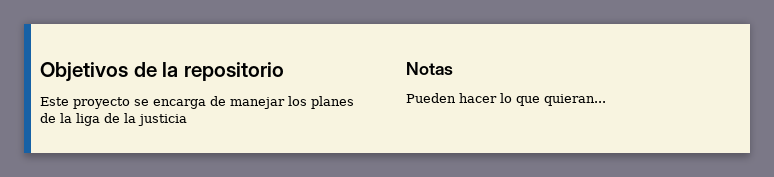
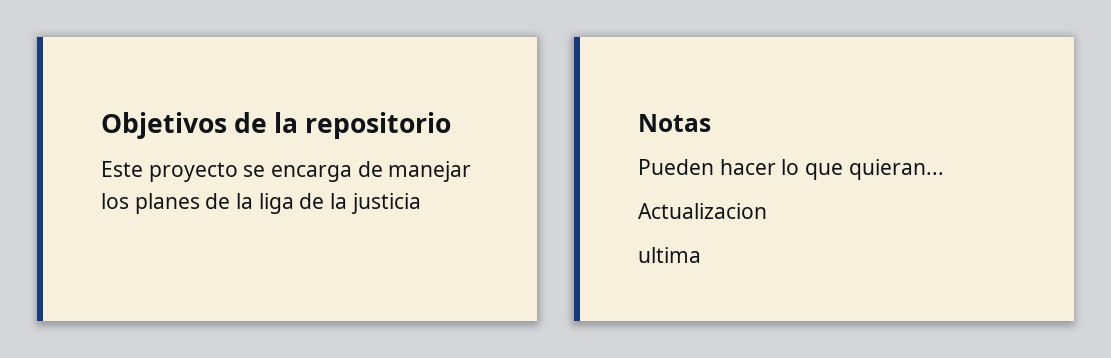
(606, 100) none -> [638,203,767,219] [638,247,701,263] // Actualizacion // ultima

